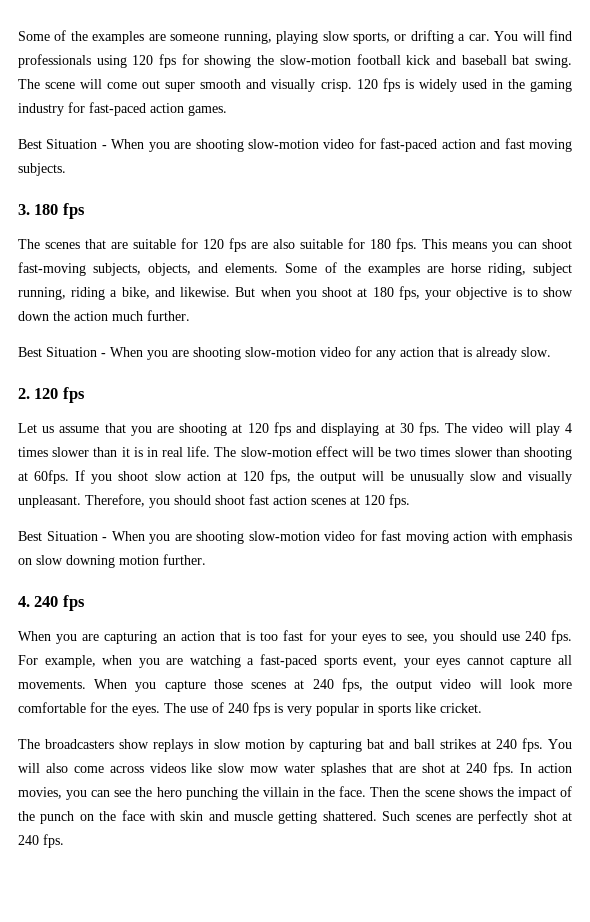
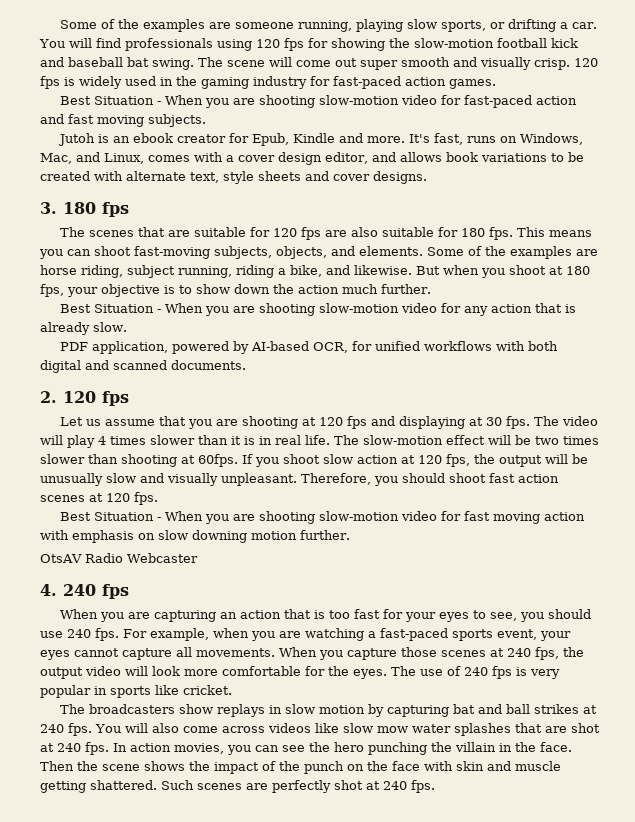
(66, 169) none -> [58,133,584,146] [40,152,584,165] [40,171,427,184] // Jutoh is an ebook creator for Epub, Kindle and more. It's fast, runs on Windows, Mac, and Linux, comes with a cover design editor, and allows book variations to be created with alternate text, style sheets and cover designs.
(551, 352) none -> [60,341,559,354] [40,360,246,373] // PDF application, powered by AI-based OCR, for unified workflows with both digital and scanned documents.
(206, 559) none -> [40,553,198,563] // OtsAV Radio Webcaster

